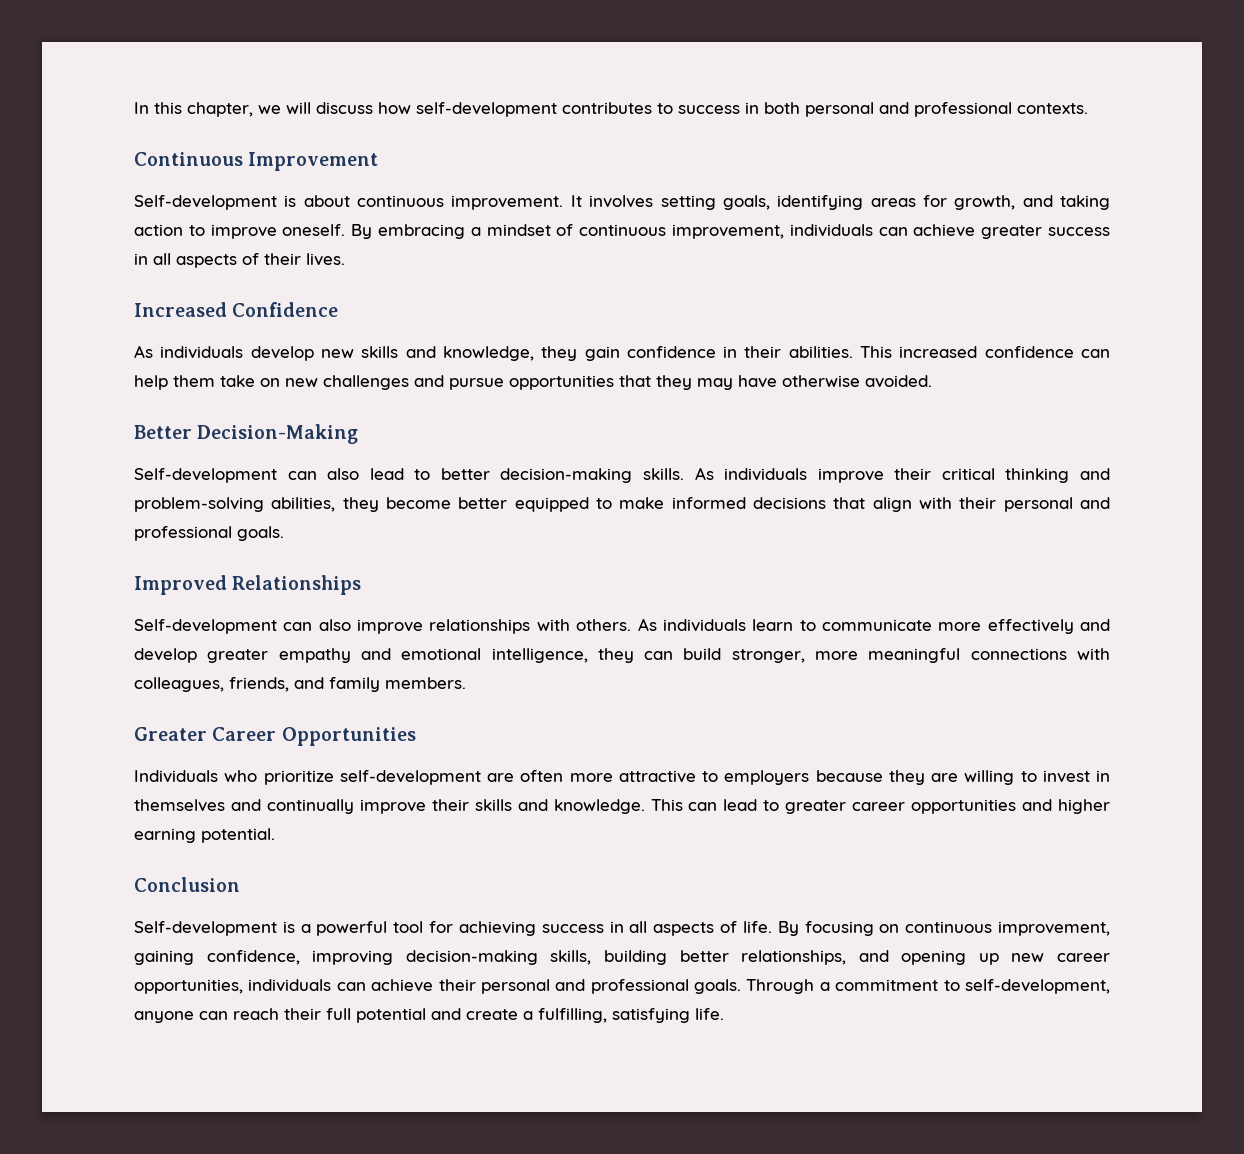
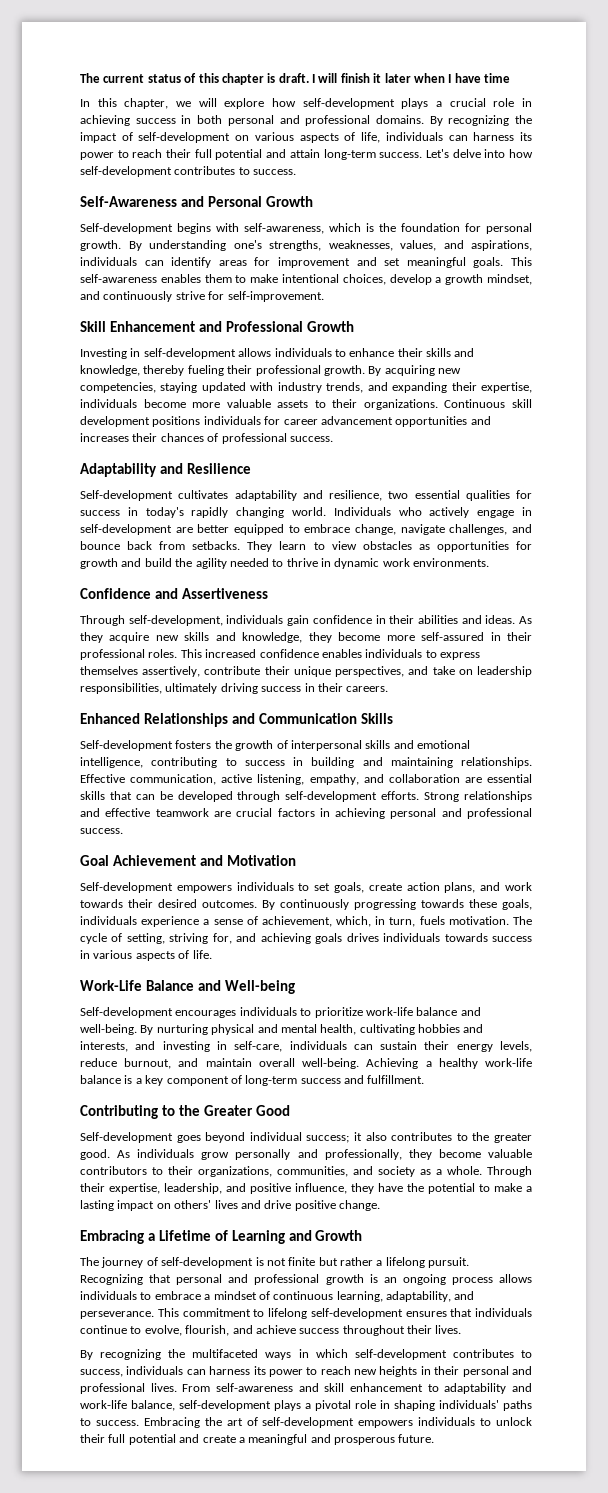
(134, 108) none -> [80,73,510,85] The current status of this chapter is draft. I will finish it later when I have time //
[316,102,673,117] discuss how self-development contributes to -> [224,98,532,109] [80,115,130,126] explore how self-development plays a crucial role in achieving
[1017,103,1088,114] [134,152,379,171] [134,195,1111,210] [134,224,1110,239] [134,253,345,268] [134,302,339,317] [134,345,314,361] contexts. // Continuous Improvement // Self-development is about continuous improvement. It involves setting goals, identifying areas for growth, and taking action to improve oneself. By embracing a mindset of continuous improvement, individuals can achieve greater success in all aspects of their lives. // Increased Confidence // As individuals develop -> [375,115,532,126] [80,132,533,143] [80,149,533,160] [80,166,297,177] [80,196,313,207] [80,223,532,234] [80,240,532,251] [80,257,533,268] [80,274,532,285] [80,291,324,302] [80,321,354,332] [80,348,475,359] [80,365,461,376] [80,382,533,393] [80,399,532,410] [80,416,491,427] [80,433,333,444] [80,463,251,477] [80,490,532,501] [80,507,532,518] [80,524,532,535] [80,541,532,552] [80,558,490,569] [80,588,268,599] [80,615,532,626] [80,632,150,643] domains. By recognizing the impact of self-development on various aspects of life, individuals can harness its power to reach their full potential and attain long-term success. Let's delve into how self-development contributes to success. // Self-Awareness and Personal Growth // Self-development begins with self-awareness, which is the foundation for personal growth. By understanding one's strengths, weaknesses, values, and aspirations, individuals can identify areas for improvement and set meaningful goals. This self-awareness enables them to make intentional choices, develop a growth mindset, and continuously strive for self-improvement. // Skill Enhancement and Professional Growth // Investing in self-development allows individuals to enhance their skills and knowledge, thereby fueling their professional growth. By acquiring new competencies, staying updated with industry trends, and expanding their expertise, individuals become more valuable assets to their organizations. Continuous skill development positions individuals for career advancement opportunities and increases their chances of professional success. // Adaptability and Resilience // Self-development cultivates adaptability and resilience, two essential qualities for success in today's rapidly changing world. Individuals who actively engage in self-development are better equipped to embrace change, navigate challenges, and bounce back from setbacks. They learn to view obstacles as opportunities for growth and build the agility needed to thrive in dynamic work environments. // Confidence and Assertiveness // Through self-development, individuals gain confidence in their abilities and ideas. As they acquire
[584,346,1110,361] [134,375,932,390] [134,424,359,444] [134,467,1110,483] [134,497,1111,512] [134,526,284,541] [134,575,362,595] [134,618,1110,634] [134,648,1110,663] [134,677,466,692] [134,727,416,746] [134,770,1110,785] [134,799,1110,814] [134,828,275,843] [134,877,240,892] [134,921,1111,936] [134,950,1110,965] [134,979,1110,994] [134,1008,279,1023] gain confidence in their abilities. This increased confidence can help them take on new challenges and pursue opportunities that they may have otherwise avoided. // Better Decision-Making // Self-development can also lead to better decision-making skills. As individuals improve their critical thinking and problem-solving abilities, they become better equipped to make informed decisions that align with their personal and professional goals. // Improved Relationships // Self-development can also improve relationships with others. As individuals learn to communicate more effectively and develop greater empathy and emotional intelligence, they can build stronger, more meaningful connections with colleagues, friends, and family members. // Greater Career Opportunities // Individuals who prioritize self-development are often more attractive to employers because they are willing to invest in themselves and continually improve their skills and knowledge. This can lead to greater career opportunities and higher earning potential. // Conclusion // Self-development is a powerful tool for achieving success in all aspects of life. By focusing on continuous improvement, gaining confidence, improving decision-making skills, building better relationships, and opening up new career opportunities, individuals can achieve their personal and professional goals. Through a commitment to self-development, anyone can reach -> [338,632,532,641] [80,649,480,660] [80,666,532,677] [80,683,389,694] [80,713,393,727] [80,740,470,751] [80,757,532,768] [80,774,532,785] [80,791,532,802] [80,808,532,819] [80,828,123,834] [80,855,296,866] [80,882,533,893] [80,899,532,910] [80,916,532,927] [80,933,532,944] [80,950,212,961] [80,980,295,994] [80,1007,481,1018] [80,1024,484,1035] [80,1041,532,1052] [80,1058,532,1069] [80,1075,425,1086] [80,1105,290,1119] [80,1132,533,1143] [80,1149,532,1160] [80,1166,532,1177] [80,1183,532,1194] [80,1200,380,1211] [80,1230,363,1244] [80,1257,470,1268] [80,1274,533,1285] [80,1291,475,1302] [80,1308,532,1319] [80,1325,462,1336] [80,1349,532,1360] [80,1366,532,1377] [80,1383,532,1394] [80,1400,532,1411] [80,1417,532,1428] become more self-assured in their professional roles. This increased confidence enables individuals to express themselves assertively, contribute their unique perspectives, and take on leadership responsibilities, ultimately driving success in their careers. // Enhanced Relationships and Communication Skills // Self-development fosters the growth of interpersonal skills and emotional intelligence, contributing to success in building and maintaining relationships. Effective communication, active listening, empathy, and collaboration are essential skills that can be developed through self-development efforts. Strong relationships and effective teamwork are crucial factors in achieving personal and professional success. // Goal Achievement and Motivation // Self-development empowers individuals to set goals, create action plans, and work towards their desired outcomes. By continuously progressing towards these goals, individuals experience a sense of achievement, which, in turn, fuels motivation. The cycle of setting, striving for, and achieving goals drives individuals towards success in various aspects of life. // Work-Life Balance and Well-being // Self-development encourages individuals to prioritize work-life balance and well-being. By nurturing physical and mental health, cultivating hobbies and interests, and investing in self-care, individuals can sustain their energy levels, reduce burnout, and maintain overall well-being. Achieving a healthy work-life balance is a key component of long-term success and fulfillment. // Contributing to the Greater Good // Self-development goes beyond individual success; it also contributes to the greater good. As individuals grow personally and professionally, they become valuable contributors to their organizations, communities, and society as a whole. Through their expertise, leadership, and positive influence, they have the potential to make a lasting impact on others' lives and drive positive change. // Embracing a Lifetime of Learning and Growth // The journey of self-development is not finite but rather a lifelong pursuit. Recognizing that personal and professional growth is an ongoing process allows individuals to embrace a mindset of continuous learning, adaptability, and perseverance. This commitment to lifelong self-development ensures that individuals continue to evolve, flourish, and achieve success throughout their lives. // By recognizing the multifaceted ways in which self-development contributes to success, individuals can harness its power to reach new heights in their personal and professional lives. From self-awareness and skill enhancement to adaptability and work-life balance, self-development plays a pivotal role in shaping individuals' paths to success. Embracing the art of self-development empowers individuals to unlock
[538,1008,724,1023] fulfilling, satisfying life. -> [248,1434,435,1445] meaningful and prosperous future.

